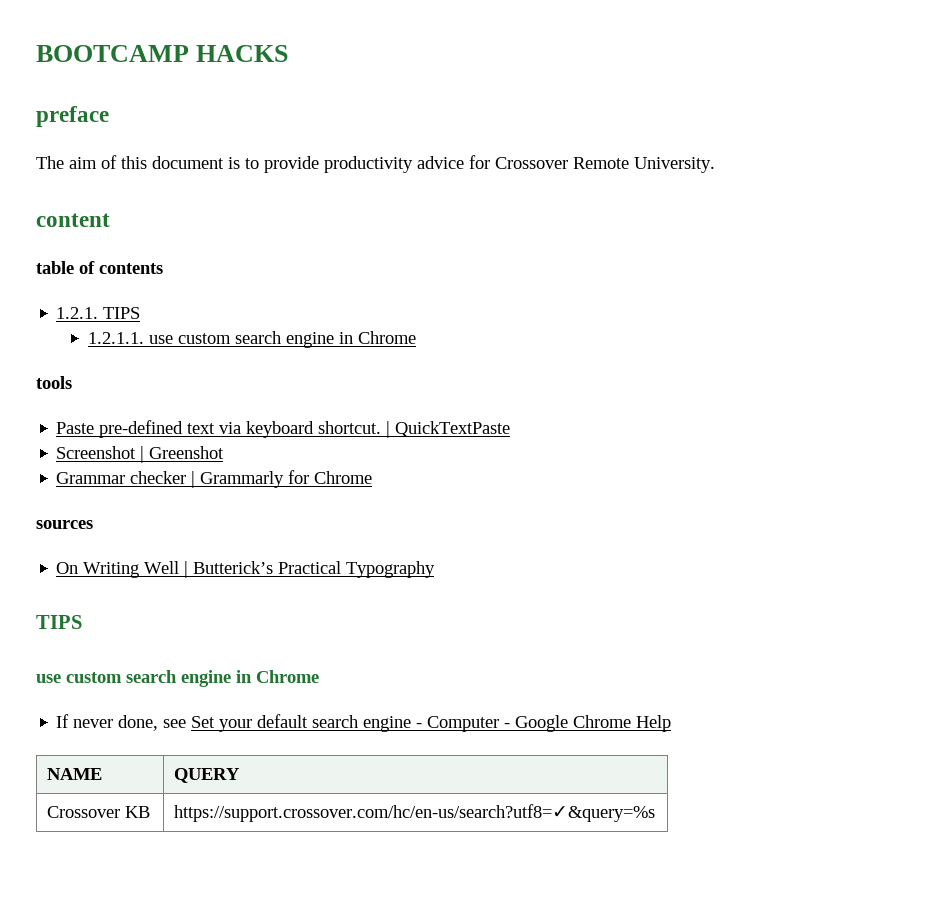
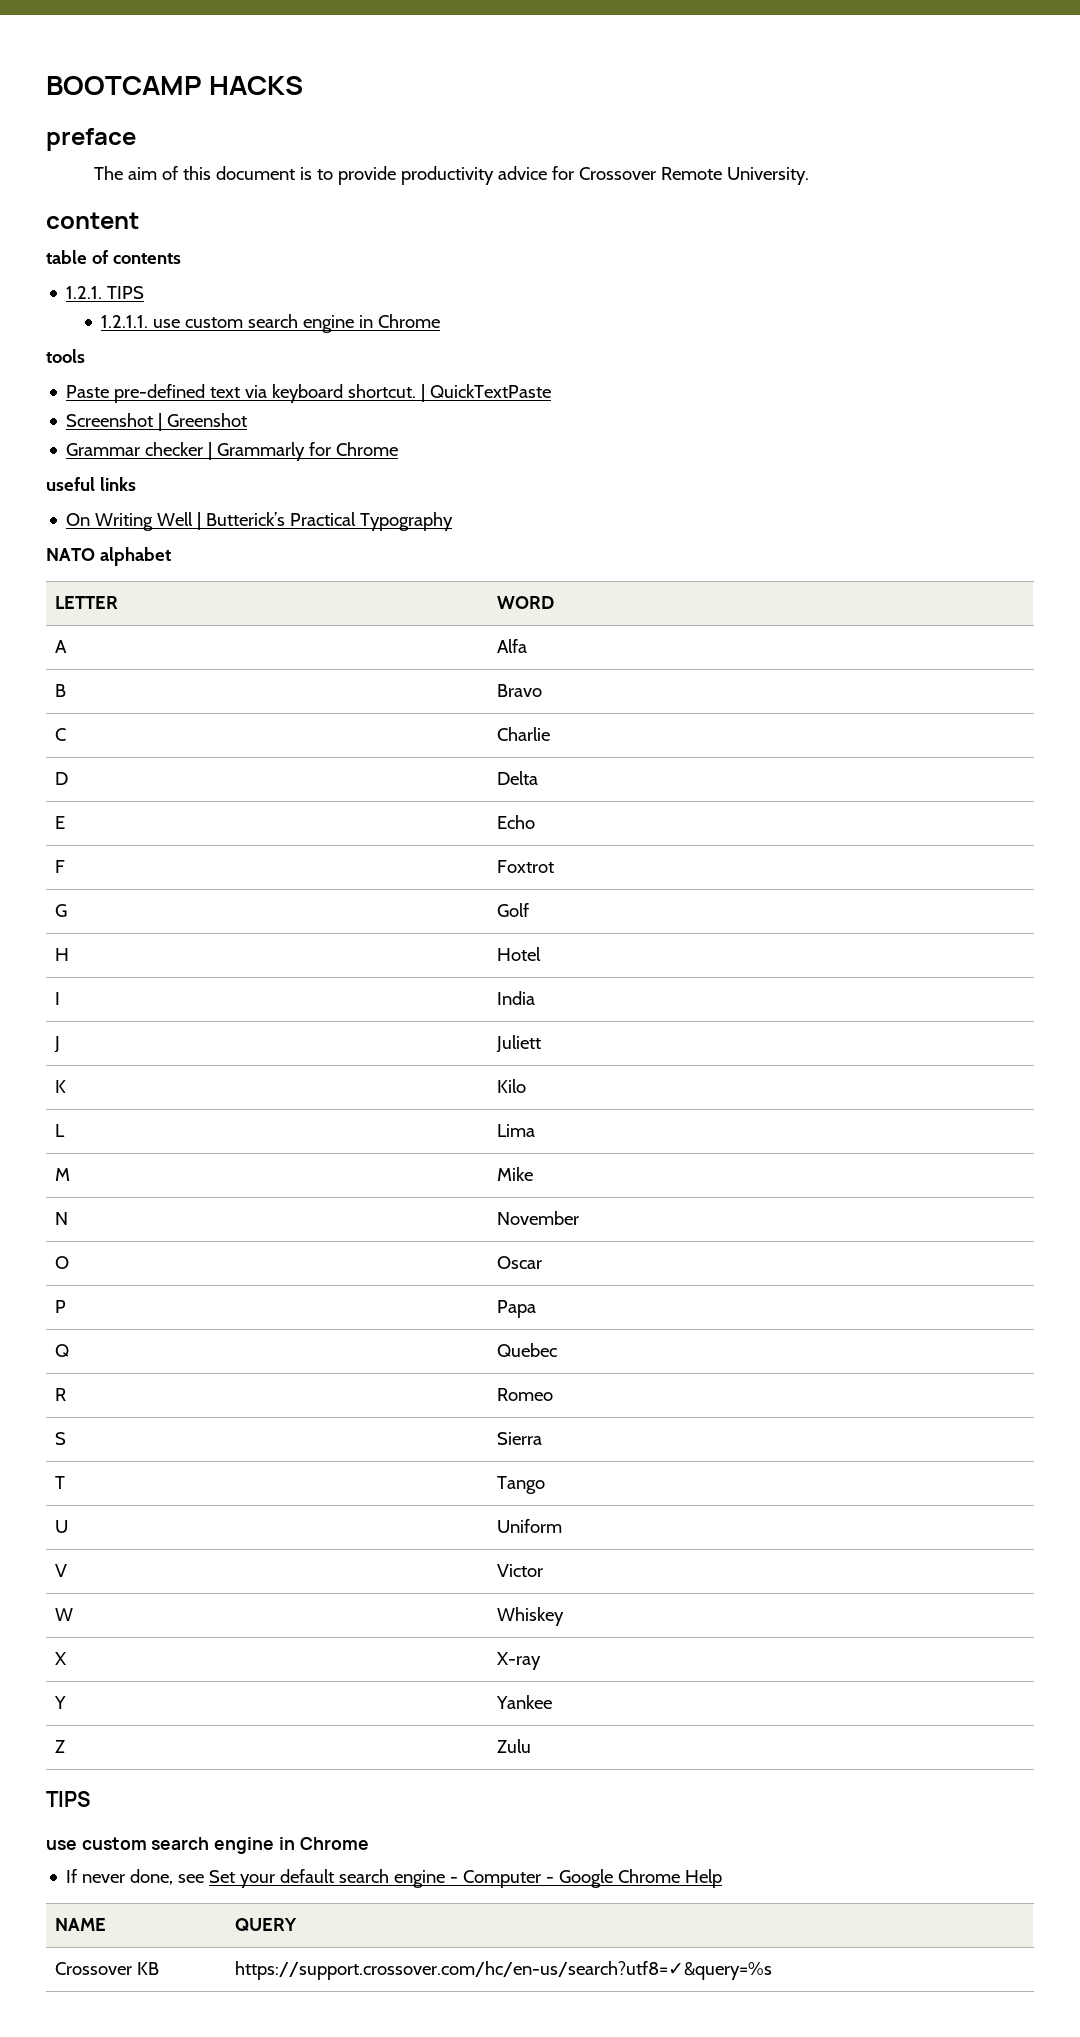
[36,520,93,529] sources -> [46,477,136,491] useful links
(436, 569) none -> [46,547,171,566] [54,596,118,609] [496,596,554,609] [54,640,67,653] [496,639,527,653] [54,684,66,697] [496,684,542,697] [54,728,66,741] [496,727,550,741] [54,772,68,785] [496,771,538,785] [54,816,65,829] [496,815,535,829] [54,860,65,873] [496,860,554,873] [54,904,67,917] [496,903,529,917] [54,948,69,961] [496,947,541,961] [54,992,60,1005] [496,991,535,1005] [53,1036,60,1053] [495,1035,541,1053] [54,1080,66,1093] [496,1079,526,1093] [54,1124,65,1137] [496,1124,535,1137] [54,1168,70,1181] [496,1167,533,1181] [54,1212,68,1225] [496,1211,579,1225] [54,1256,69,1269] [496,1256,542,1269] [54,1300,66,1313] [496,1300,536,1318] [54,1344,69,1357] [496,1343,557,1357] [54,1388,66,1401] [496,1388,553,1401] [54,1432,66,1445] [496,1432,542,1445] [54,1476,65,1489] [496,1476,545,1494] [54,1520,68,1533] [496,1519,562,1533] [54,1564,67,1577] [496,1564,543,1577] [54,1608,73,1621] [496,1607,564,1626] [54,1652,66,1665] [496,1652,541,1670] [53,1696,66,1709] [495,1695,552,1709] [54,1740,66,1753] [496,1739,531,1753] // NATO alphabet // LETTER | WORD // A | Alfa // B | Bravo // C | Charlie // D | Delta // E | Echo // F | Foxtrot // G | Golf // H | Hotel // I | India // J | Juliett // K | Kilo // L | Lima // M | Mike // N | November // O | Oscar // P | Papa // Q | Quebec // R | Romeo // S | Sierra // T | Tango // U | Uniform // V | Victor // W | Whiskey // X | X-ray // Y | Yankee // Z | Zulu

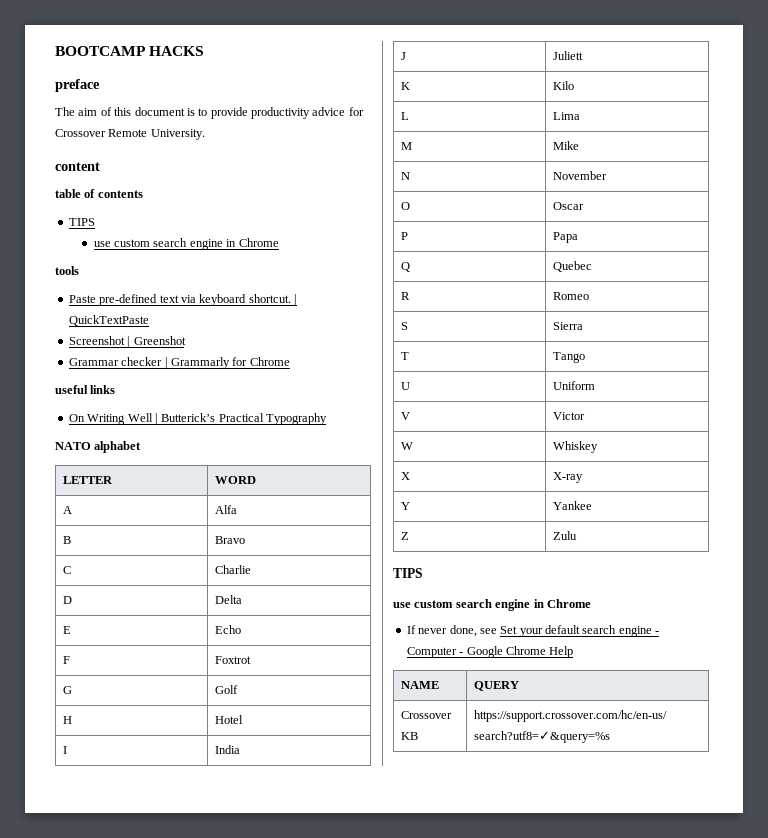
[66,286,145,299] [101,315,149,328] 1.2.1. TIPS // 1.2.1.1. -> [68,218,95,226] TIPS //

